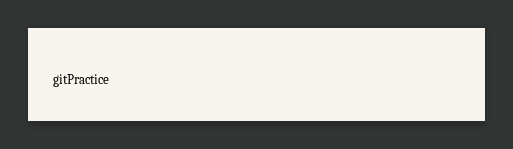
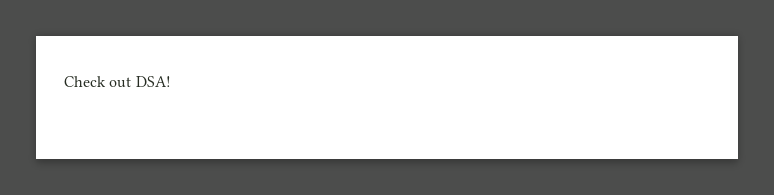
[53,74,109,87] gitPractice -> [64,76,171,88] Check out DSA!

